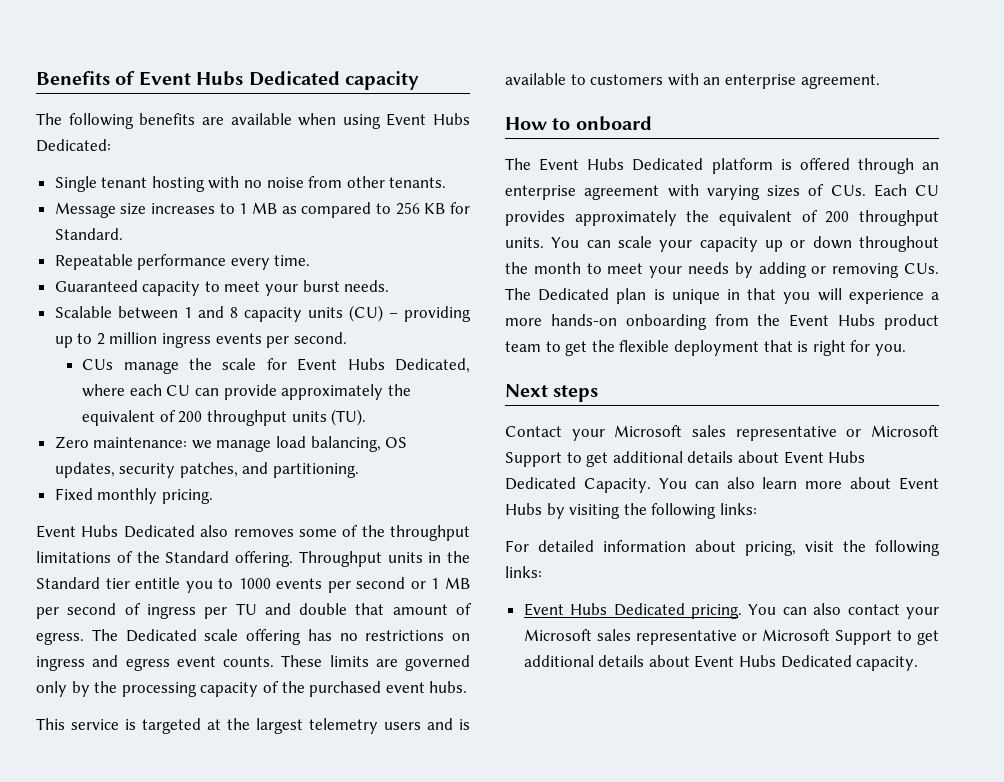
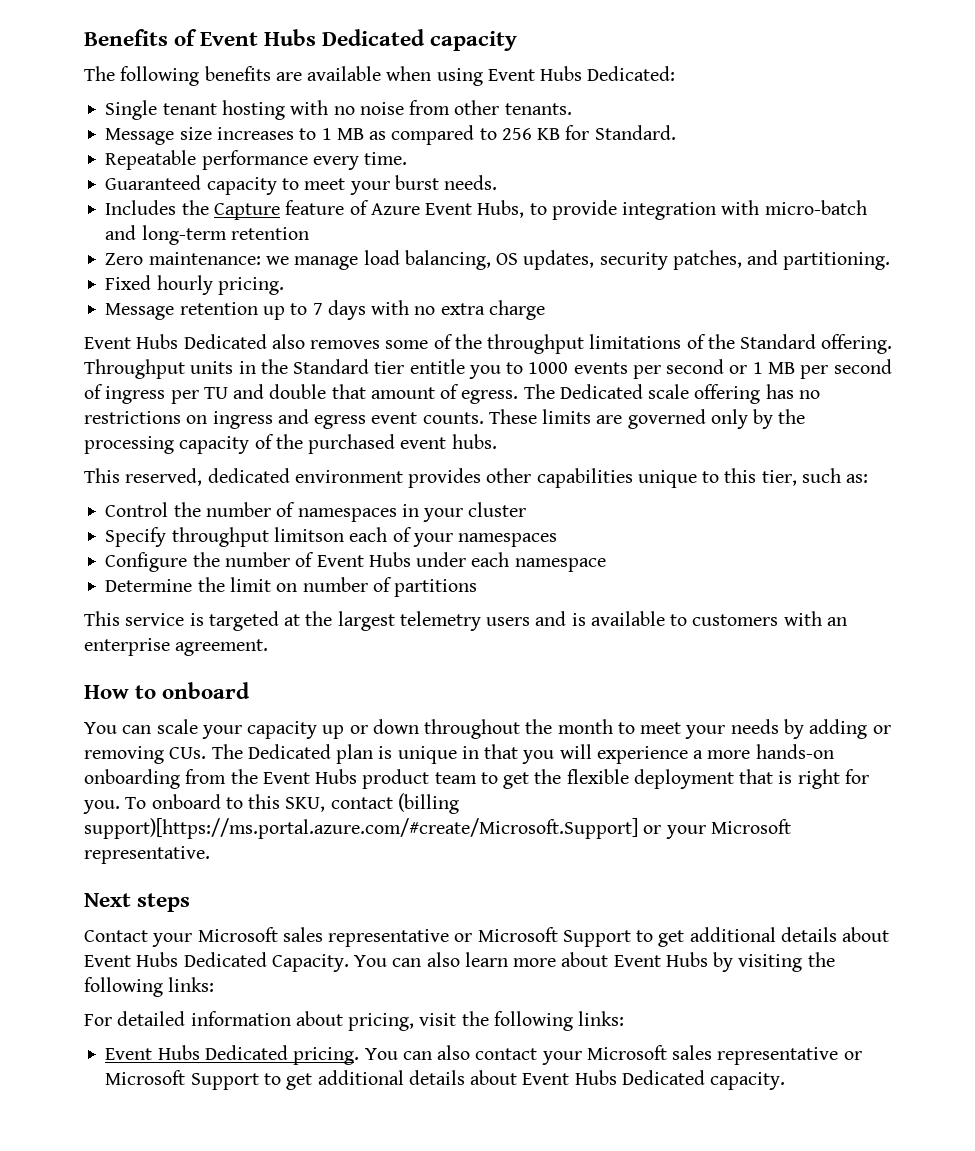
[54,305,472,322] [54,332,347,348] [82,358,470,374] [82,384,411,400] [82,409,367,426] Scalable between 1 and 8 capacity units (CU) – providing up to 2 million ingress events per second. // CUs manage the scale for Event Hubs Dedicated, where each CU can provide approximately the equivalent of 200 throughput units (TU). -> [105,200,867,220] [105,225,309,245] Includes the Capture feature of Azure Event Hubs, to provide integration with micro-batch and long-term retention
[97,488,213,504] monthly pricing. -> [156,275,284,295] [105,300,545,320] hourly pricing. // Message retention up to 7 days with no extra charge
(468, 687) none -> [84,468,869,488] [105,502,527,522] [105,527,558,547] [105,552,606,572] [105,577,478,597] // This reserved, dedicated environment provides other capabilities unique to this tier, such as: // Control the number of namespaces in your cluster // Specify throughput limitson each of your namespaces // Configure the number of Event Hubs under each namespace // Determine the limit on number of partitions
[505,158,939,174] [505,184,939,200] [505,210,939,226] [505,237,544,248] The Event Hubs Dedicated platform is offered through an enterprise agreement with varying sizes of CUs. Each CU provides approximately the equivalent of 200 throughput units. -> (251, 690) none
(906, 350) none -> [125,793,459,814] [84,818,791,839] [84,846,210,864] To onboard to this SKU, contact (billing support)[https://ms.portal.azure.com/#create/Microsoft.Support] or your Microsoft representative.

